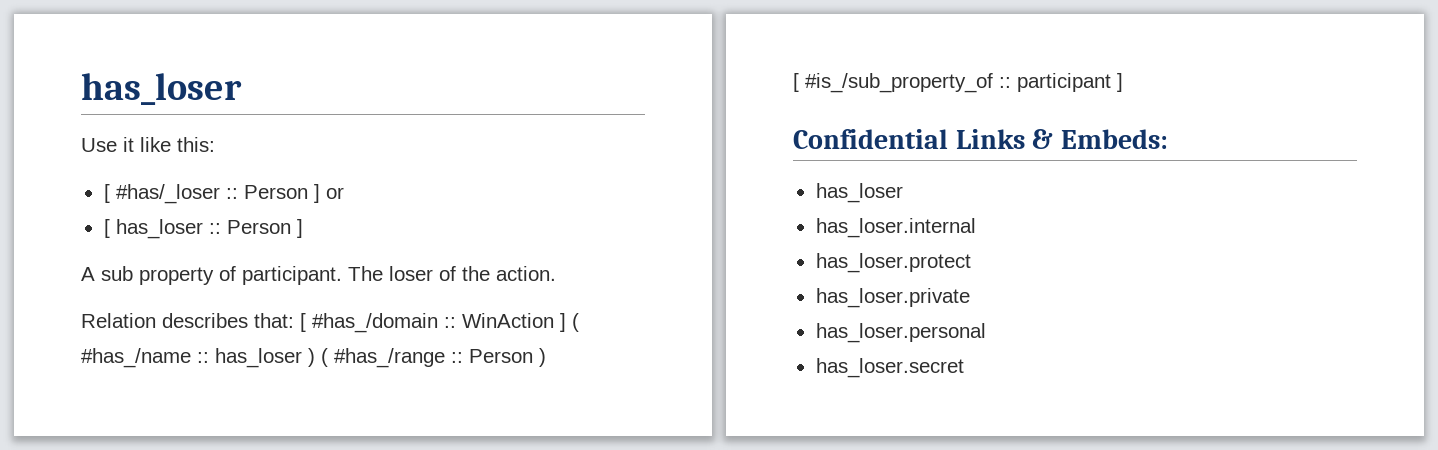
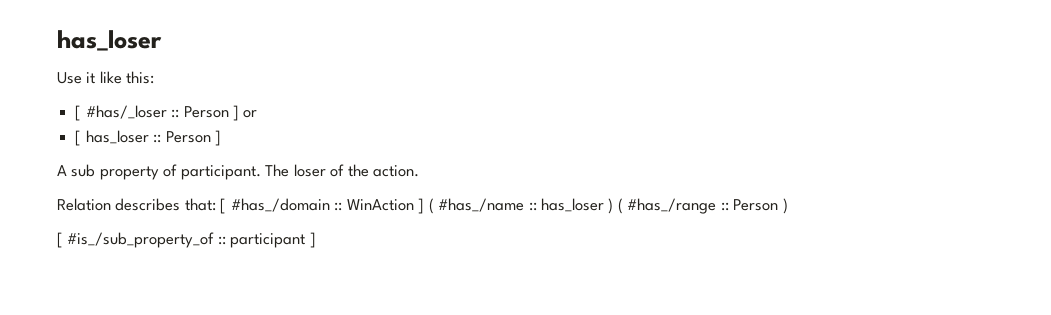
[793,129,1168,149] [815,183,903,203] [815,218,976,238] [815,253,971,273] [815,288,970,308] [815,323,986,343] [815,358,964,378] // Confidential Links & Embeds: // has_loser // has_loser.internal // has_loser.protect // has_loser.private // has_loser.personal // has_loser.secret -> (316, 240) none

